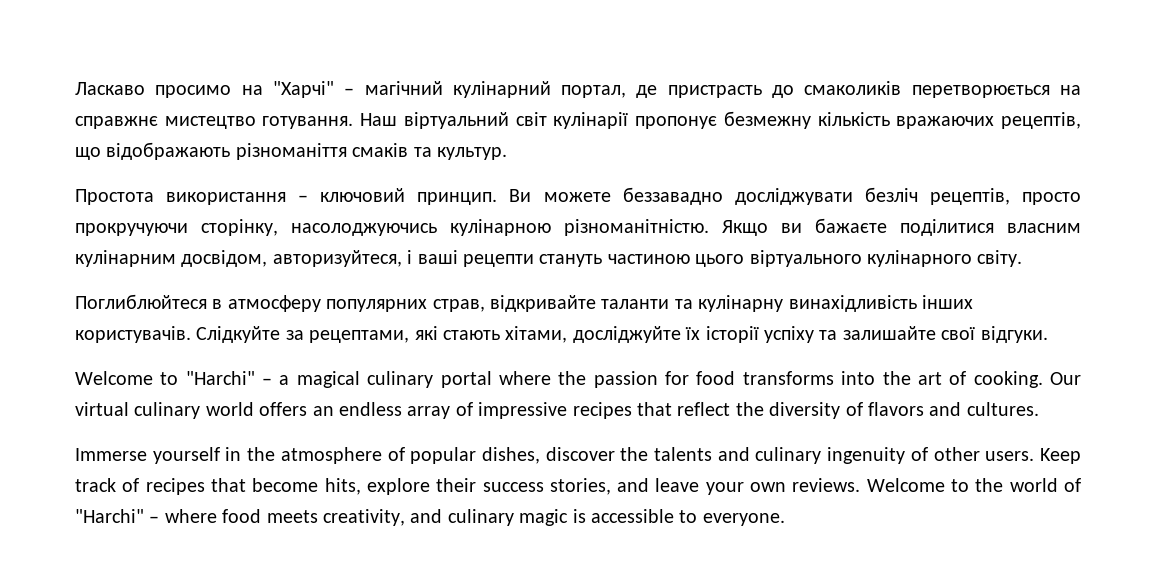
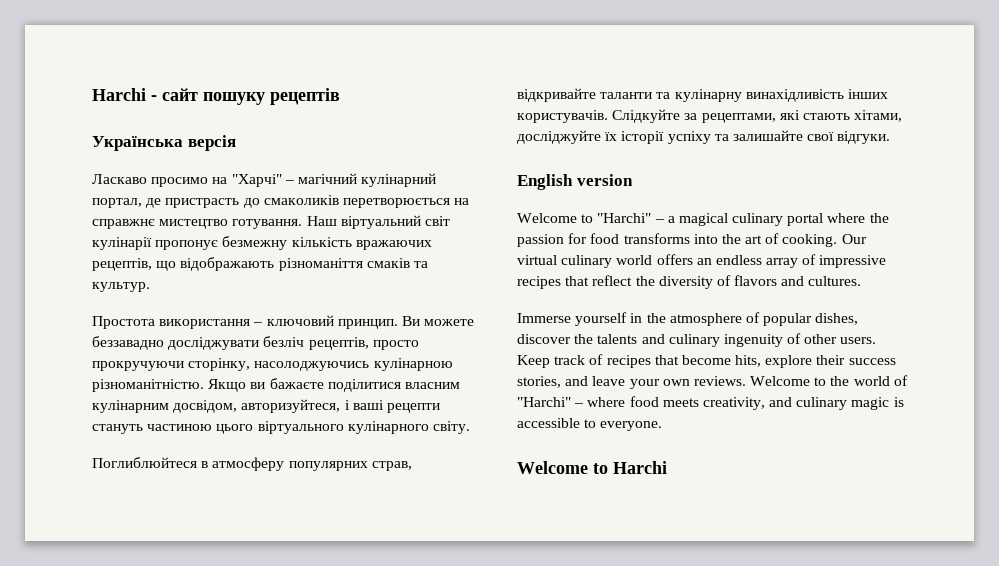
(75, 88) none -> [92,88,340,105] [92,135,236,151] Harchi - сайт пошуку рецептів // Українська версія //
(1048, 334) none -> [517,174,633,190] // English version
(785, 519) none -> [517,461,667,474] // Welcome to Harchi

